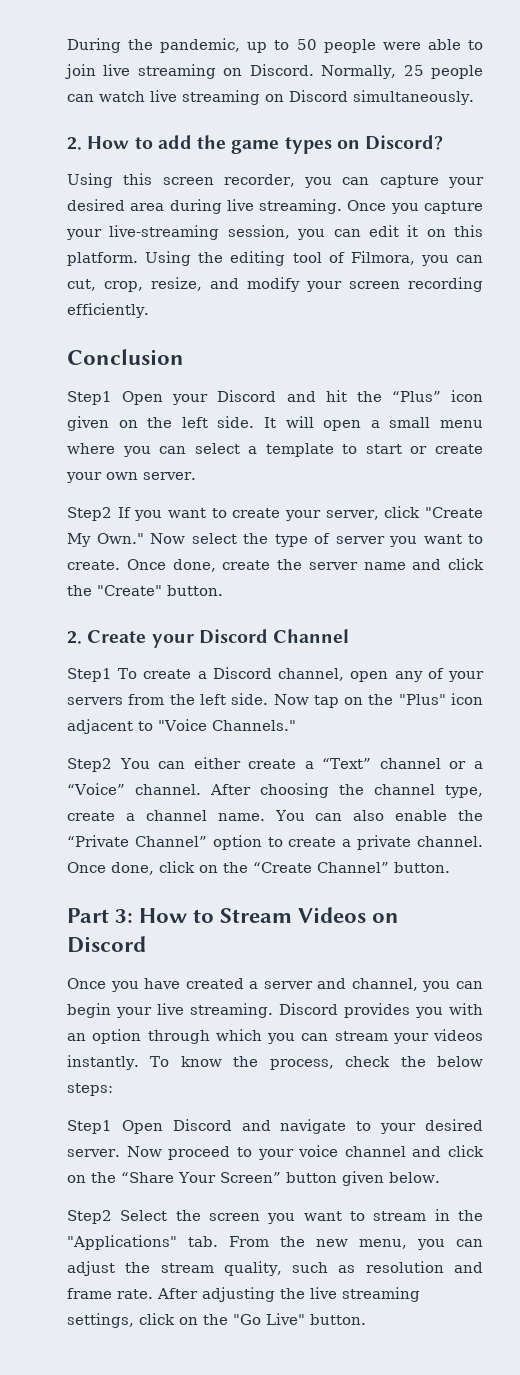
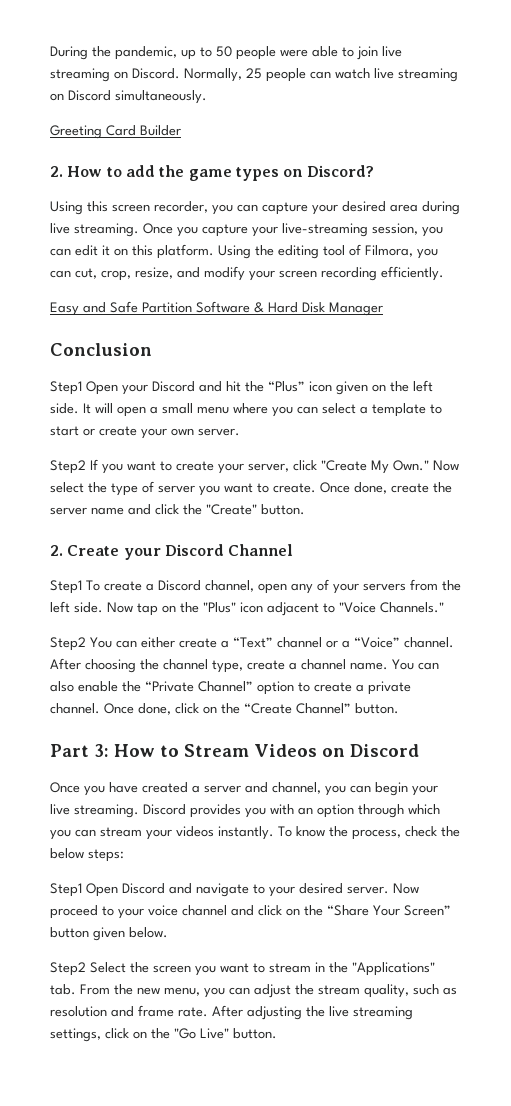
(474, 97) none -> [50,125,181,139] // Greeting Card Builder
(149, 310) none -> [50,301,383,316] // Easy and Safe Partition Software & Hard Disk Manager

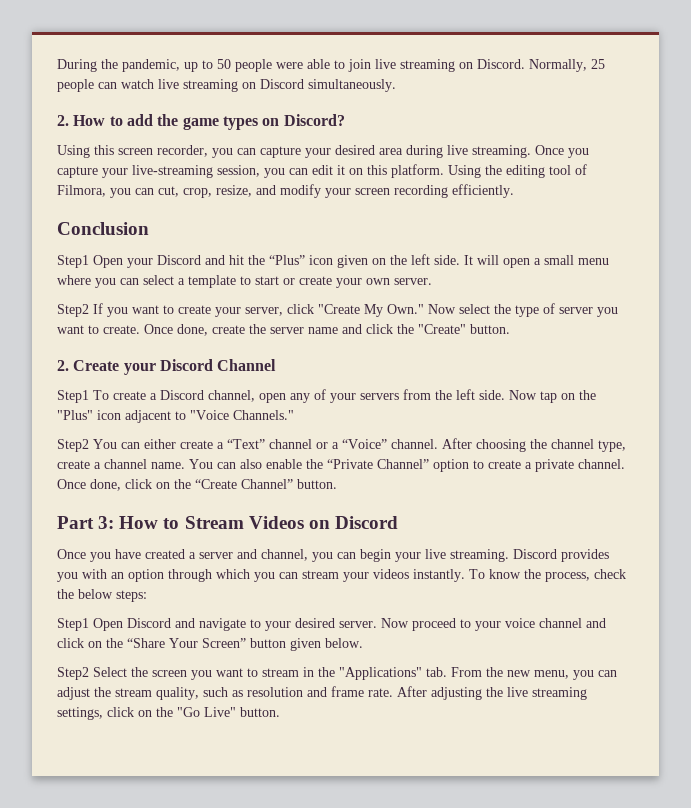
[50,125,181,139] // Greeting Card Builder -> (396, 85) none
[50,301,383,316] // Easy and Safe Partition Software & Hard Disk Manager -> (514, 191) none

